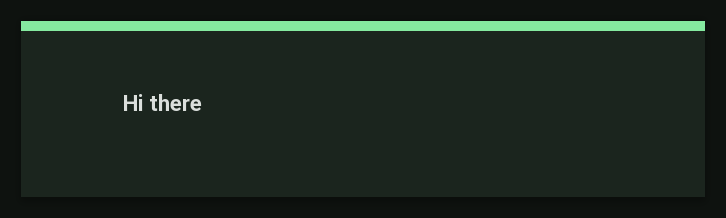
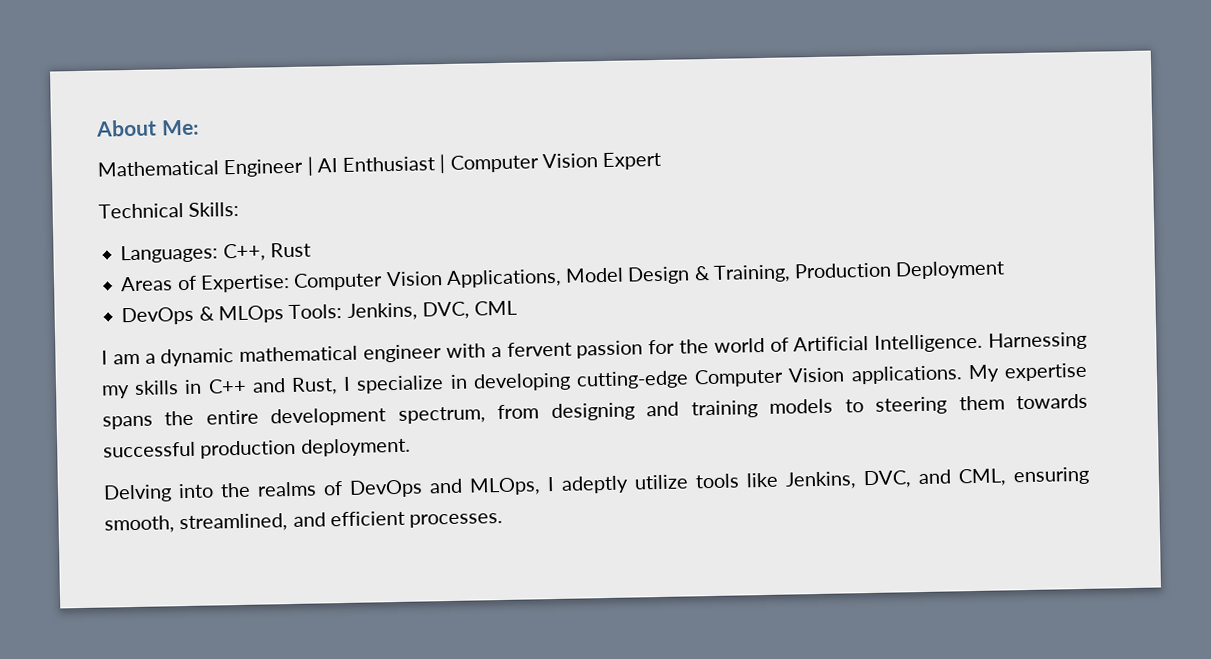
[123,94,202,111] Hi there -> [95,119,199,137] [97,151,662,178] [98,201,240,219] [120,242,311,264] [120,260,1006,293] [121,300,518,326] [101,331,1087,367] [101,362,1089,399] [102,393,1088,430] [103,437,411,459] [103,466,1090,503] [104,510,504,534] About Me: // Mathematical Engineer | AI Enthusiast | Computer Vision Expert // Technical Skills: // Languages: C++, Rust // Areas of Expertise: Computer Vision Applications, Model Design & Training, Production Deployment // DevOps & MLOps Tools: Jenkins, DVC, CML // I am a dynamic mathematical engineer with a fervent passion for the world of Artificial Intelligence. Harnessing my skills in C++ and Rust, I specialize in developing cutting-edge Computer Vision applications. My expertise spans the entire development spectrum, from designing and training models to steering them towards successful production deployment. // Delving into the realms of DevOps and MLOps, I adeptly utilize tools like Jenkins, DVC, and CML, ensuring smooth, streamlined, and efficient processes.

